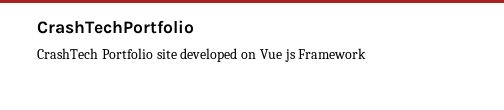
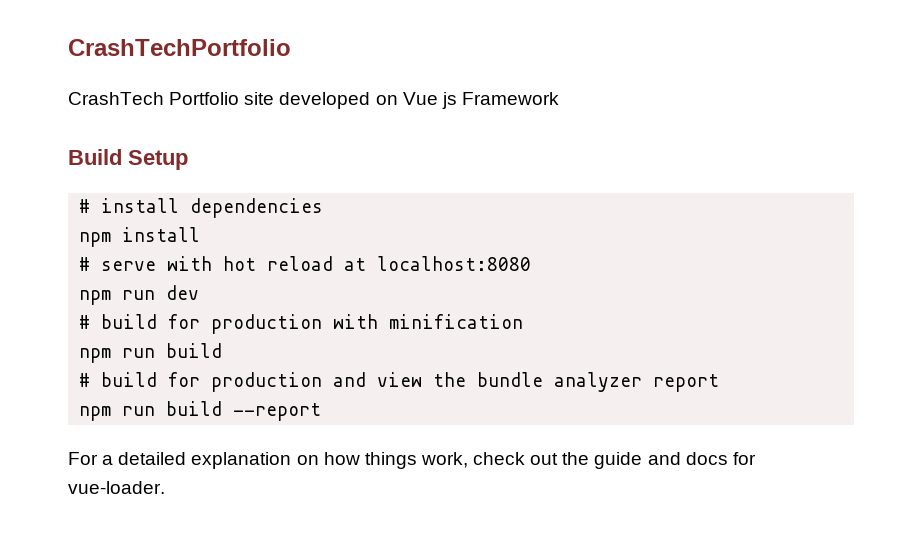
(367, 53) none -> [68,149,188,170] [79,198,324,218] [79,227,201,247] [79,256,532,271] [79,285,200,305] [79,314,524,334] [79,343,223,363] [79,372,720,392] [79,401,322,421] [68,452,756,469] [68,481,165,494] // Build Setup // # install dependencies // npm install // # serve with hot reload at localhost:8080 // npm run dev // # build for production with minification // npm run build // # build for production and view the bundle analyzer report // npm run build --report // For a detailed explanation on how things work, check out the guide and docs for vue-loader.

